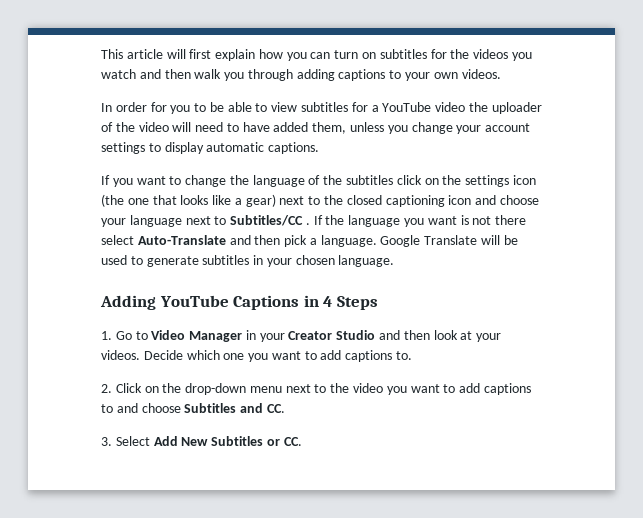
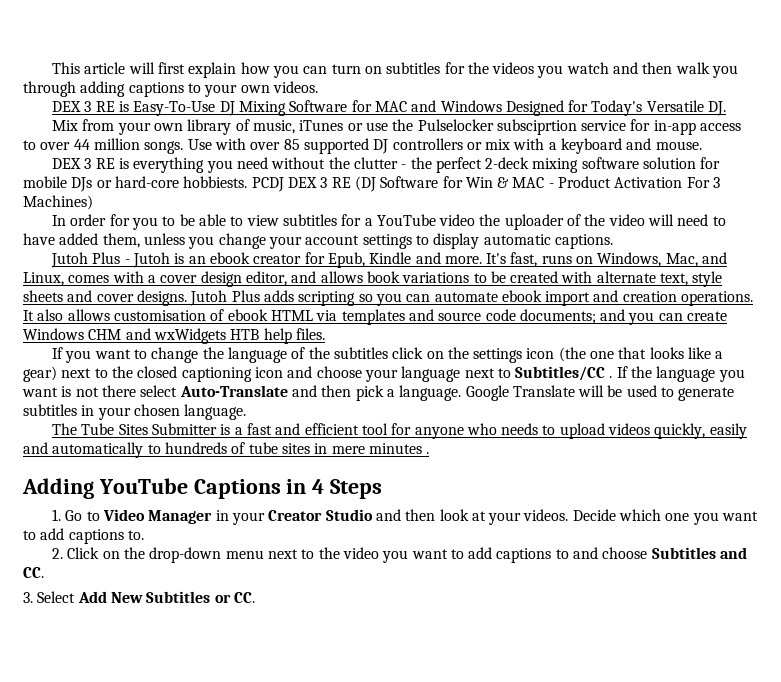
(501, 74) none -> [52,100,727,116] [52,119,742,135] [23,138,702,154] [52,157,721,173] [23,176,721,192] [23,195,93,210] // DEX 3 RE is Easy-To-Use DJ Mixing Software for MAC and Windows Designed for Today's Versatile DJ. // Mix from your own library of music, iTunes or use the Pulselocker subsciprtion service for in-app access to over 44 million songs. Use with over 85 supported DJ controllers or mix with a keyboard and mouse. // DEX 3 RE is everything you need without the clutter - the perfect 2-deck mixing software solution for mobile DJs or hard-core hobbiests. PCDJ DEX 3 RE (DJ Software for Win & MAC - Product Activation For 3 Machines)
(320, 148) none -> [51,252,728,268] [23,271,723,287] [23,290,754,306] [23,309,728,325] [23,328,325,344] // Jutoh Plus - Jutoh is an ebook creator for Epub, Kindle and more. It's fast, runs on Windows, Mac, and Linux, comes with a cover design editor, and allows book variations to be created with alternate text, style sheets and cover designs. Jutoh Plus adds scripting so you can automate ebook import and creation operations. It also allows customisation of ebook HTML via templates and source code documents; and you can create Windows CHM and wxWidgets HTB help files.
(395, 261) none -> [52,423,747,439] [23,442,430,458] // The Tube Sites Submitter is a fast and efficient tool for anyone who needs to upload videos quickly, easily and automatically to hundreds of tube sites in mere minutes .

